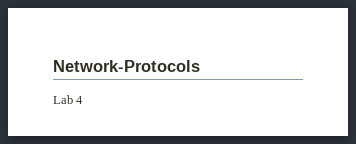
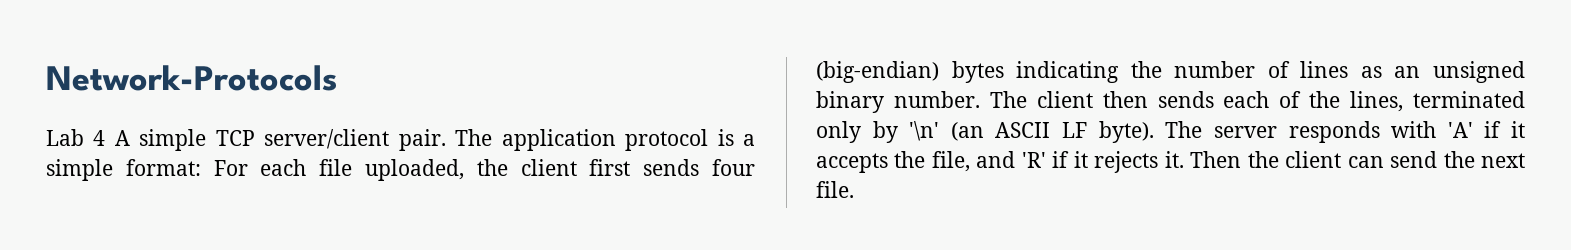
(84, 100) none -> [114,129,755,151] [46,159,755,181] [816,61,1525,83] [816,91,1525,113] [816,121,1526,143] [816,151,1525,173] [816,181,854,198] A simple TCP server/client pair. The application protocol is a simple format: For each file uploaded, the client first sends four (big-endian) bytes indicating the number of lines as an unsigned binary number. The client then sends each of the lines, terminated only by '\n' (an ASCII LF byte). The server responds with 'A' if it accepts the file, and 'R' if it rejects it. Then the client can send the next file.

